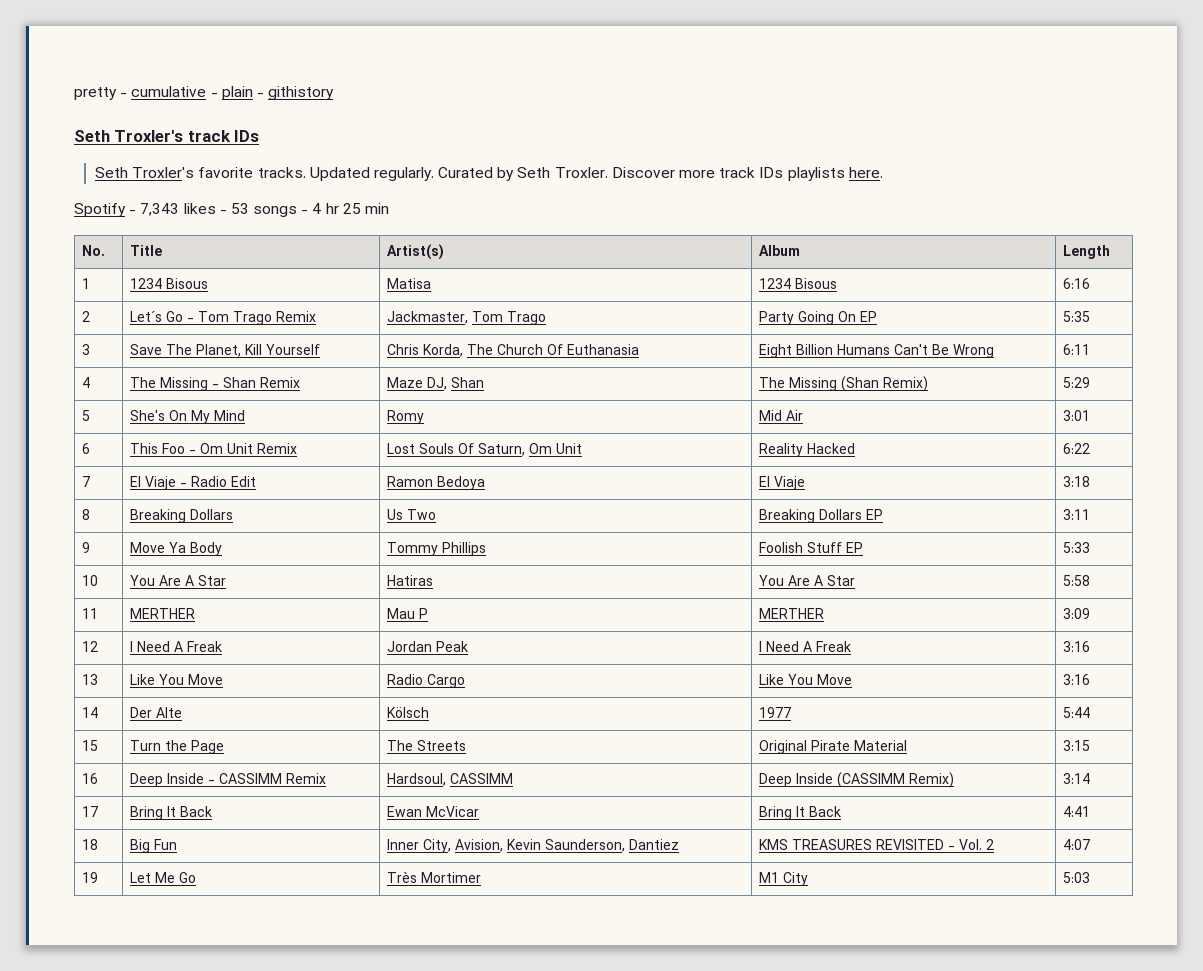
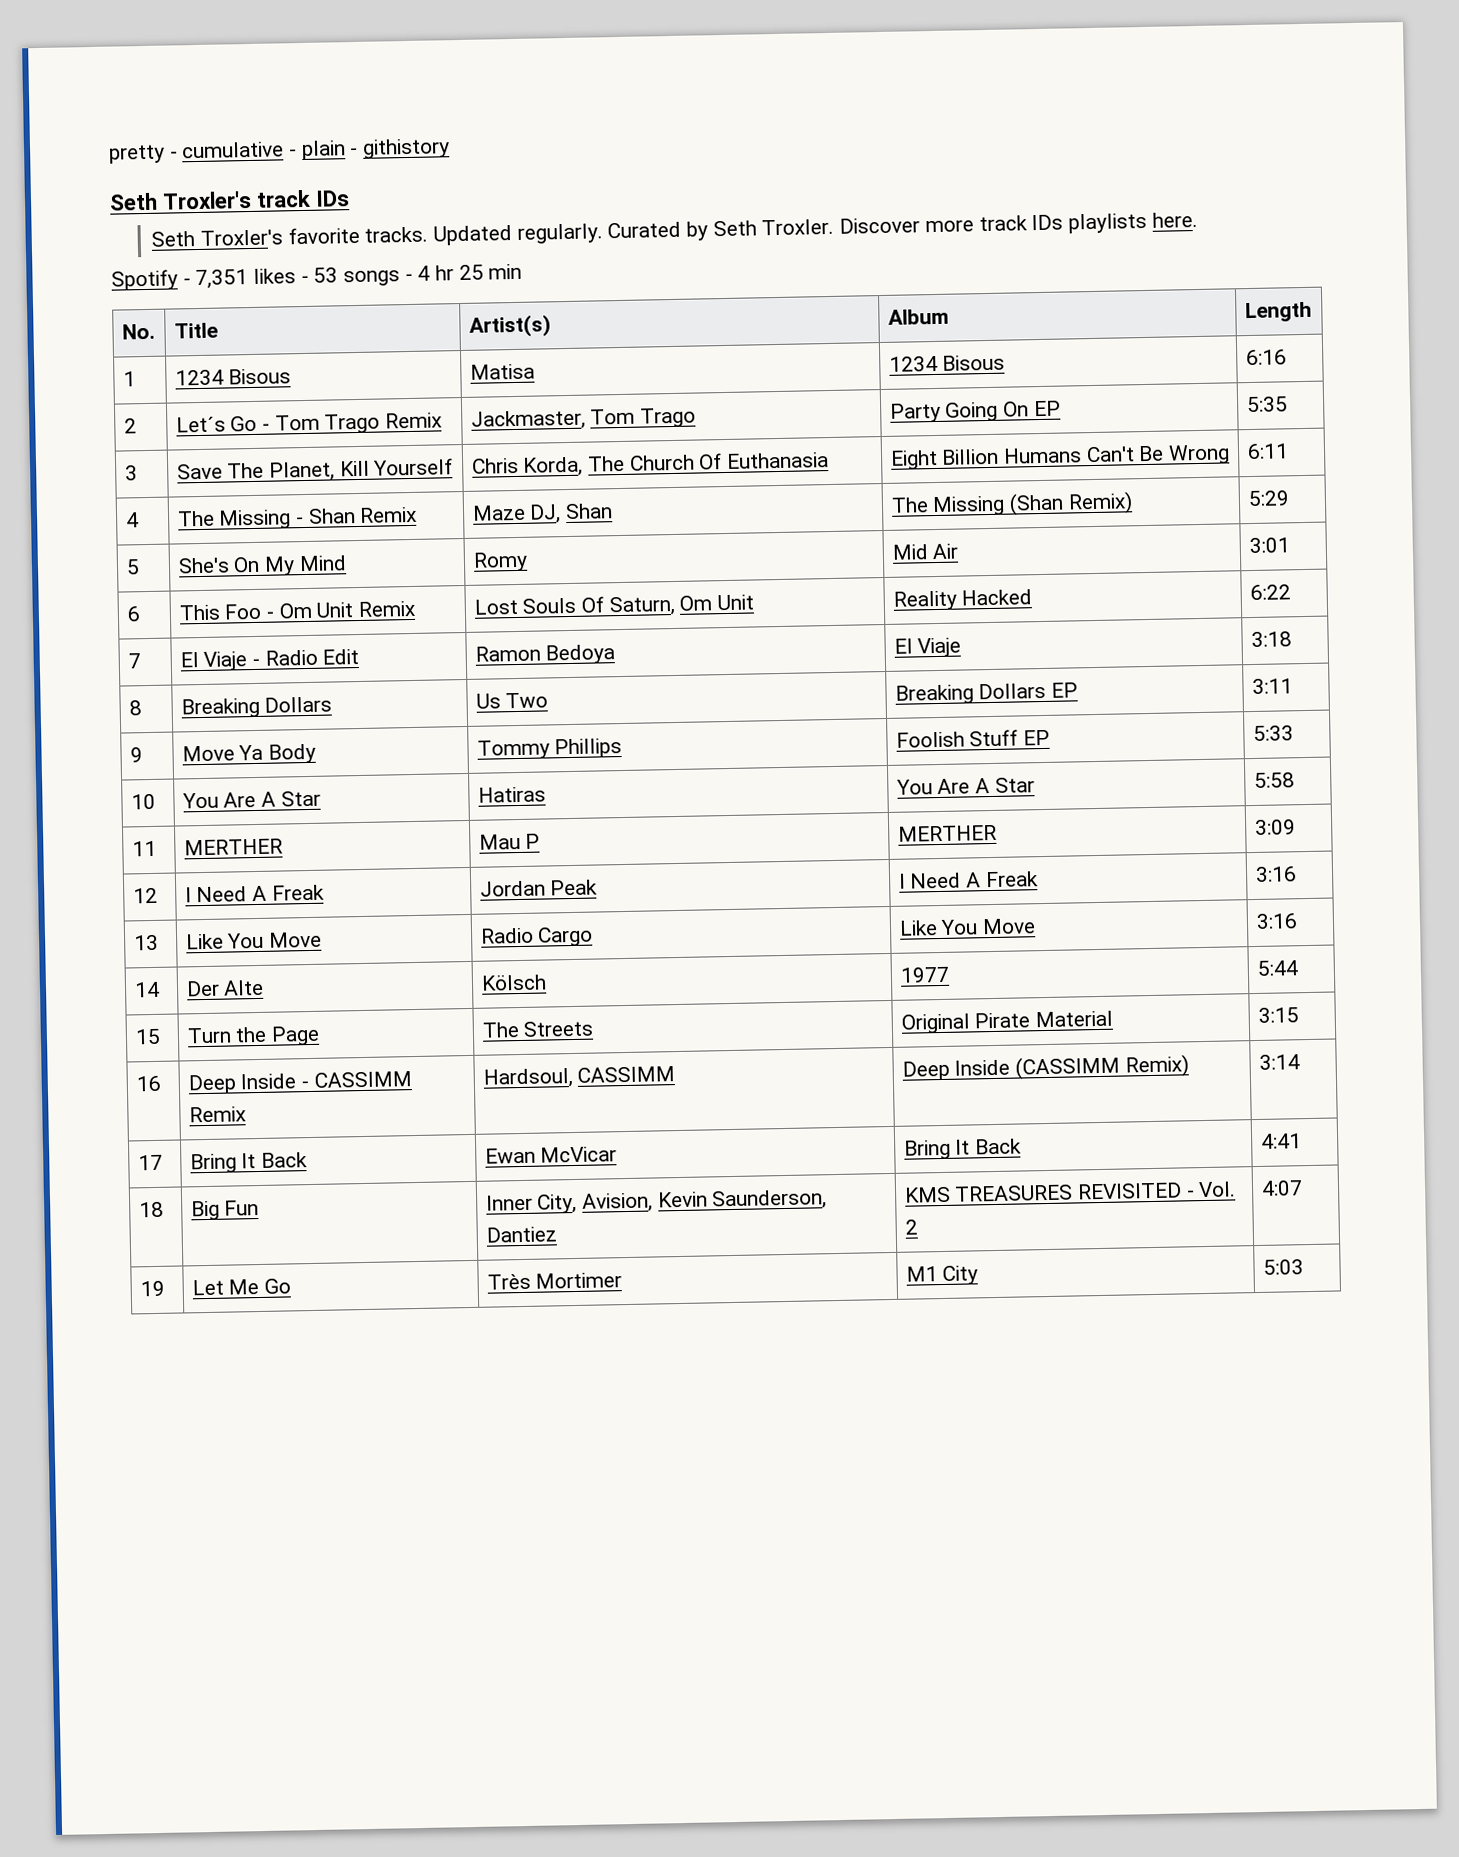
[140,203,180,216] 7,343 -> [195,269,249,290] 7,351

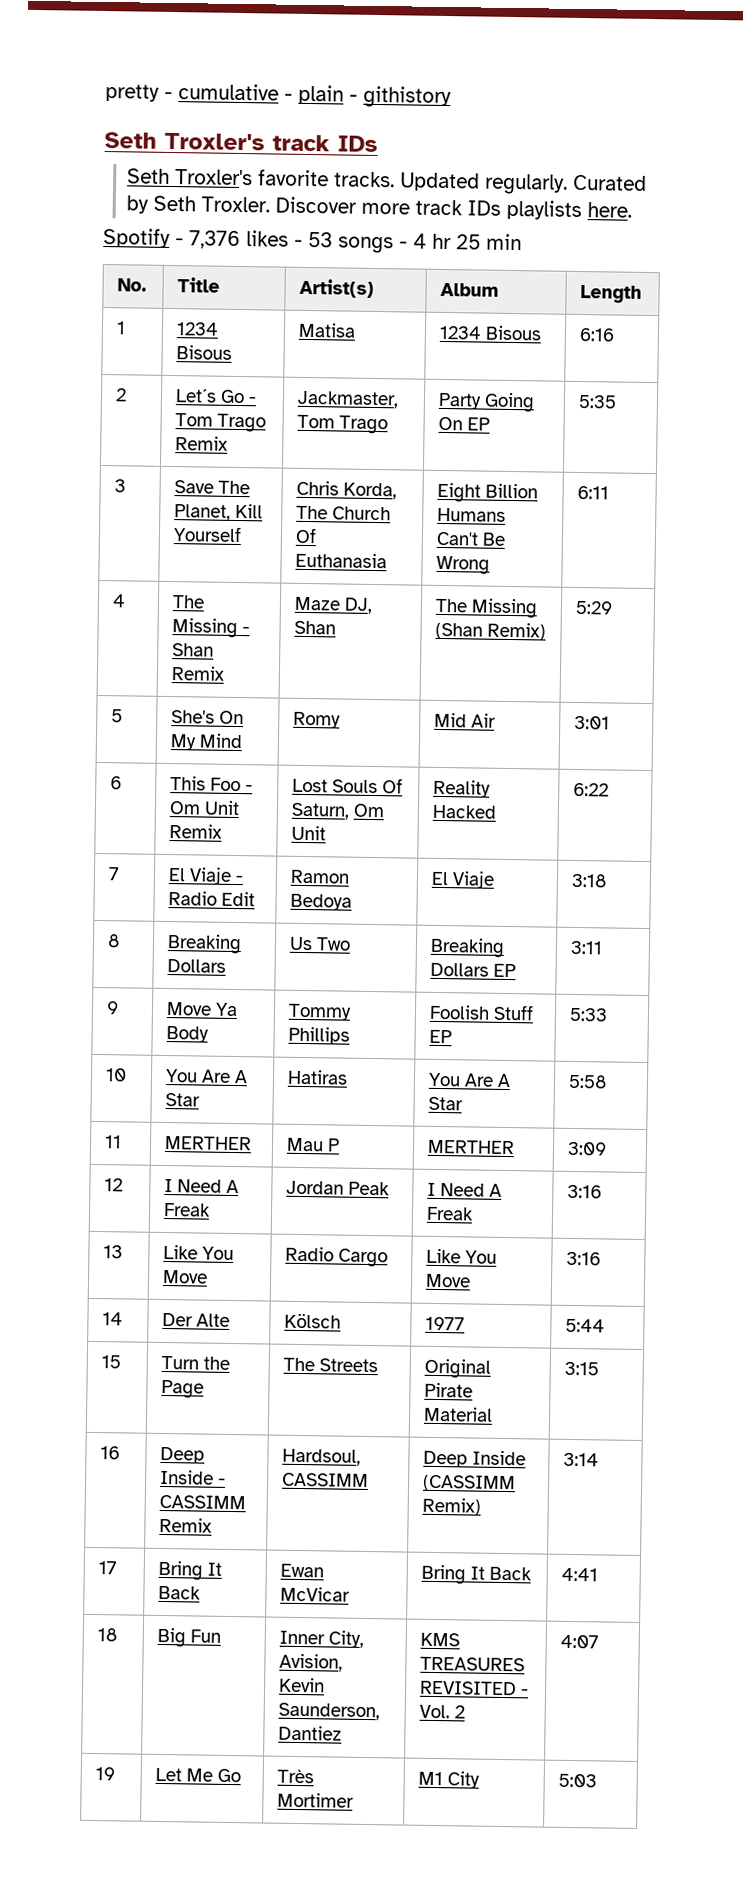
[195,269,249,290] 7,351 -> [189,230,241,249] 7,376

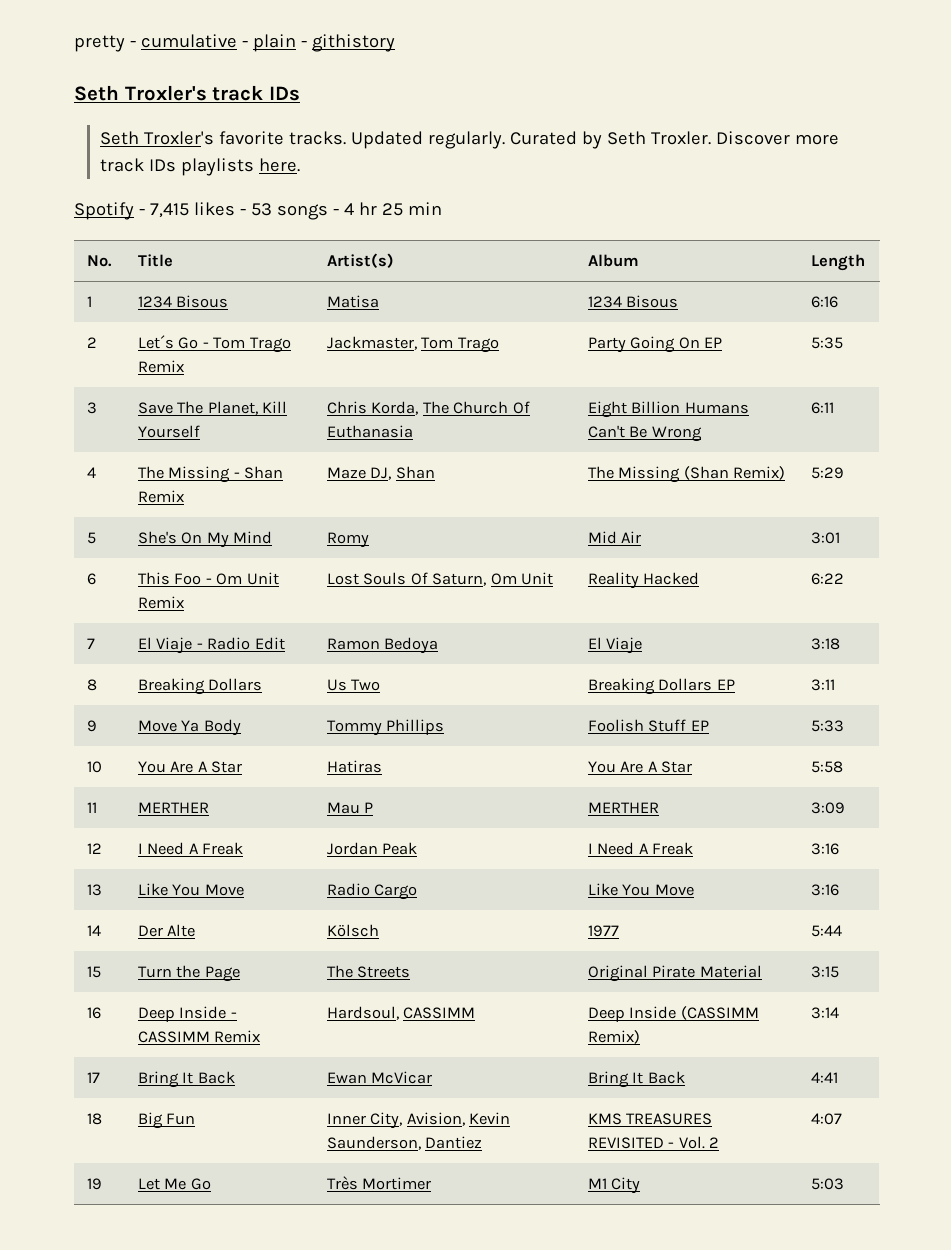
[189,230,241,249] 7,376 -> [149,203,189,218] 7,415

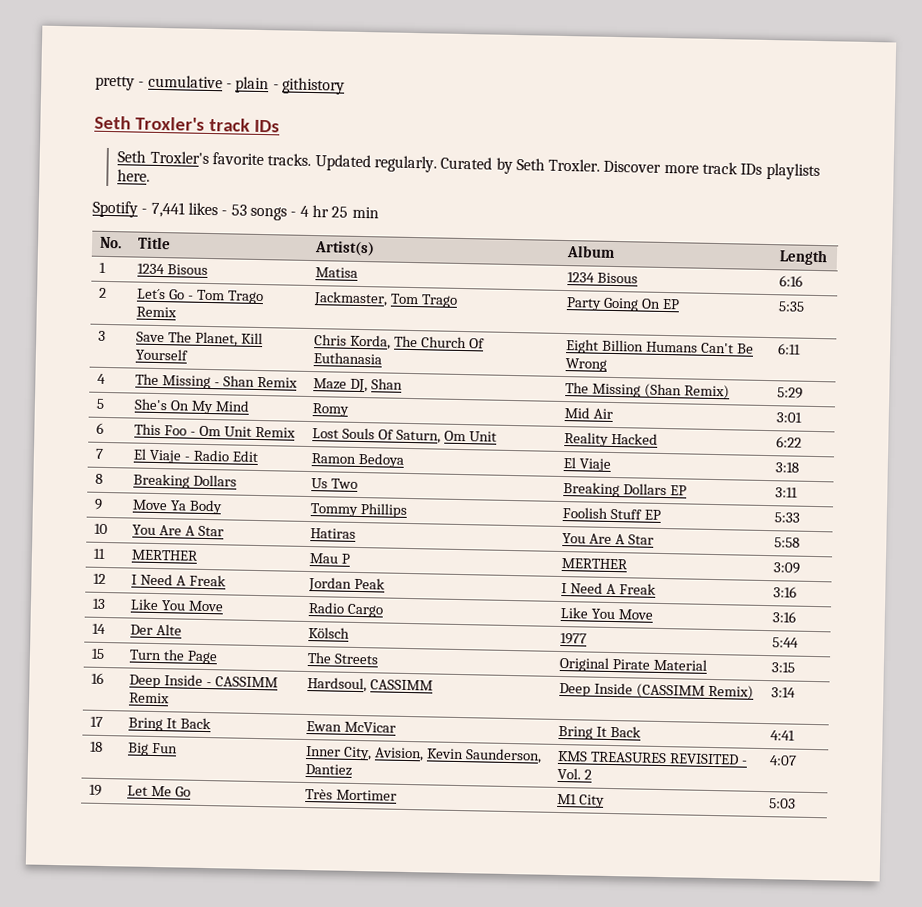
[149,203,189,218] 7,415 -> [150,201,185,218] 7,441

